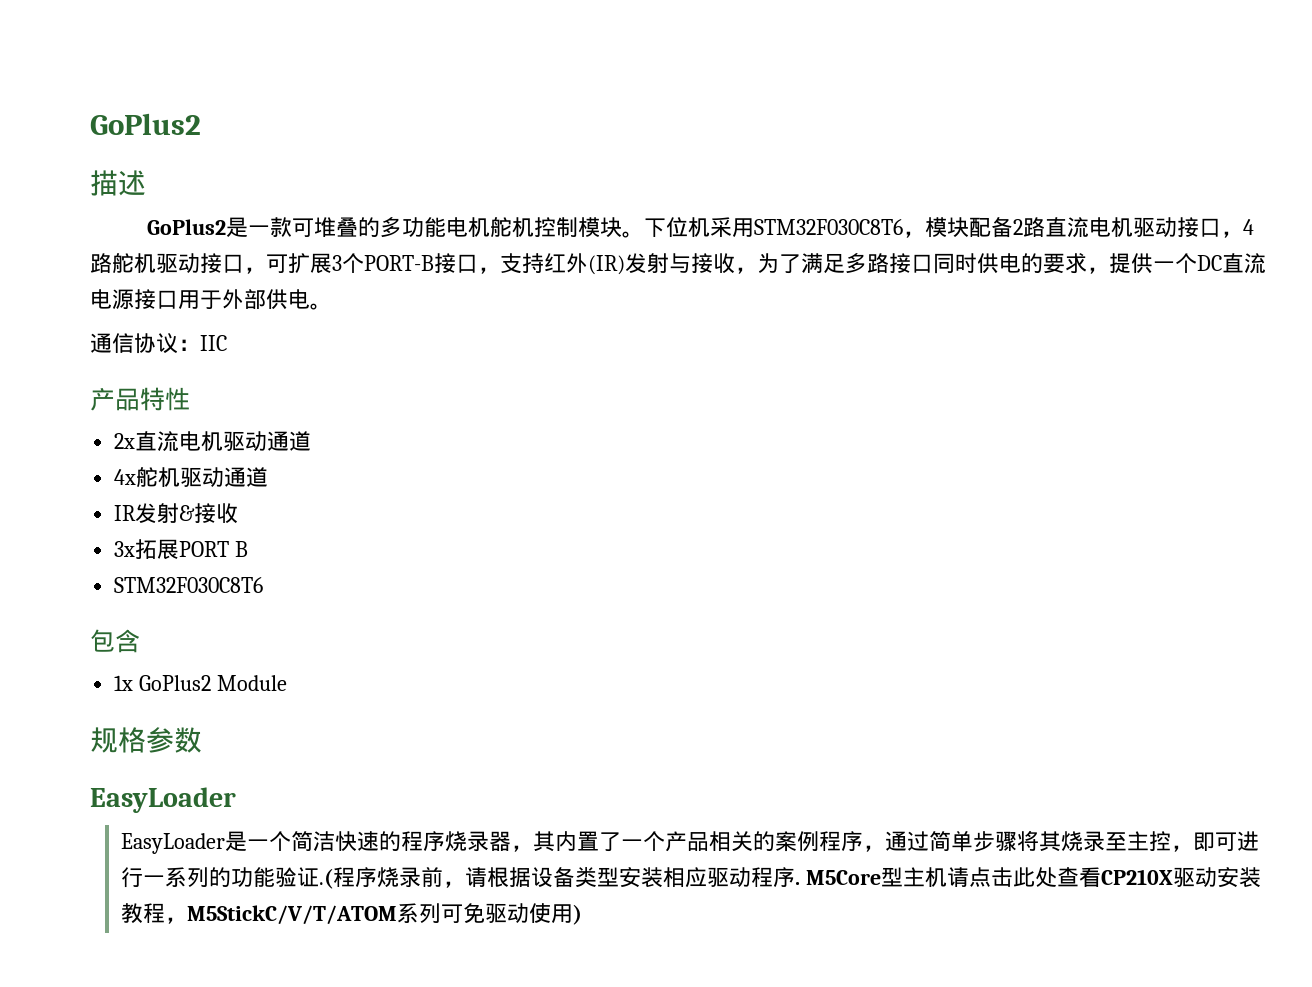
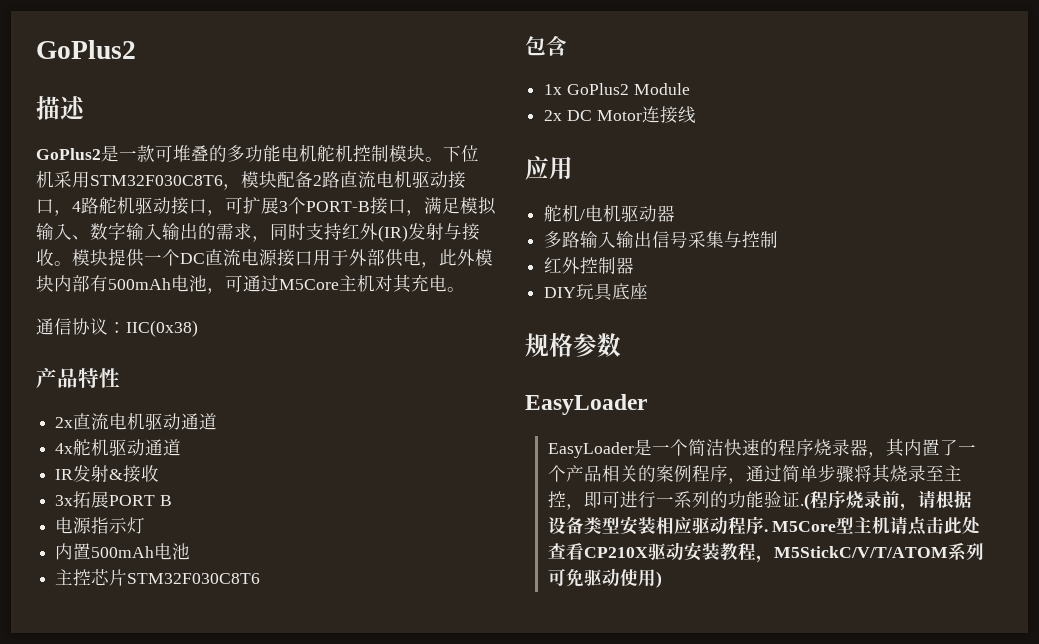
(500, 270) none -> [424,196,496,215] [36,222,306,242] 满足模拟输入、数字输入输出的需求，同时
[735,253,1109,274] ，为了满足多路接口同时供电的要求， -> [54,249,108,266] 。模块
(310, 299) none -> [421,249,493,268] [36,274,447,294] ，此外模块内部有500mAh电池，可通过M5Core主机对其充电
[200,335,227,351] IIC -> [126,320,198,337] IIC(0x38)
(249, 549) none -> [55,517,146,534] [55,543,191,560] [55,569,128,586] 电源指示灯 // 内置500mAh电池 // 主控芯片
(288, 683) none -> [544,106,696,124] [525,156,573,180] [544,204,676,222] [544,231,779,248] [544,257,635,274] [544,283,649,301] // 2x DC Motor连接线 // 应用 // 舵机/电机驱动器 // 多路输入输出信号采集与控制 // 红外控制器 // DIY玩具底座

